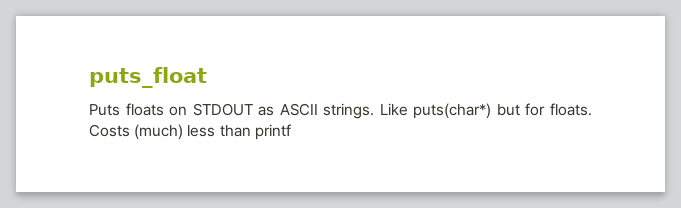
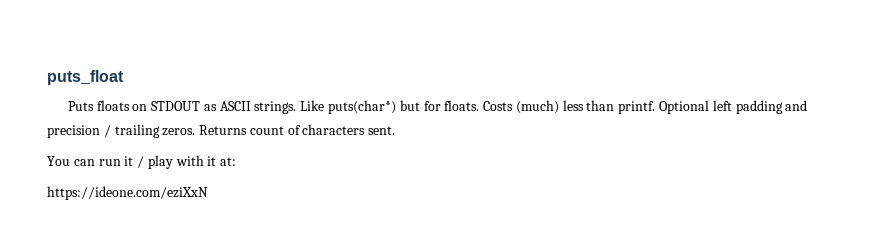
[254,124,291,140] printf -> [618,100,808,114] [47,124,396,138] [47,155,237,169] [47,186,208,200] printf. Optional left padding and precision / trailing zeros. Returns count of characters sent. // You can run it / play with it at: // https://ideone.com/eziXxN

